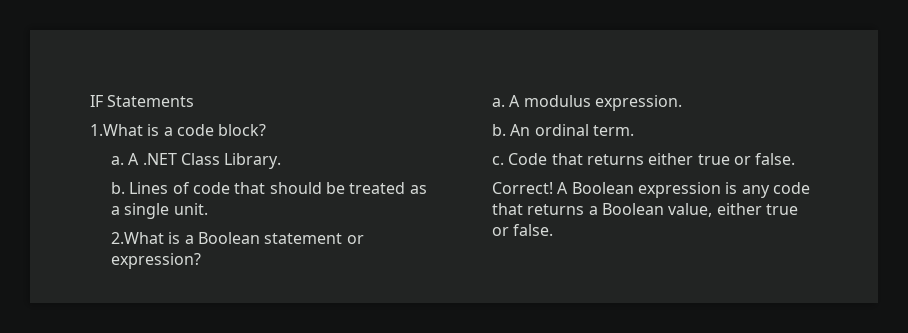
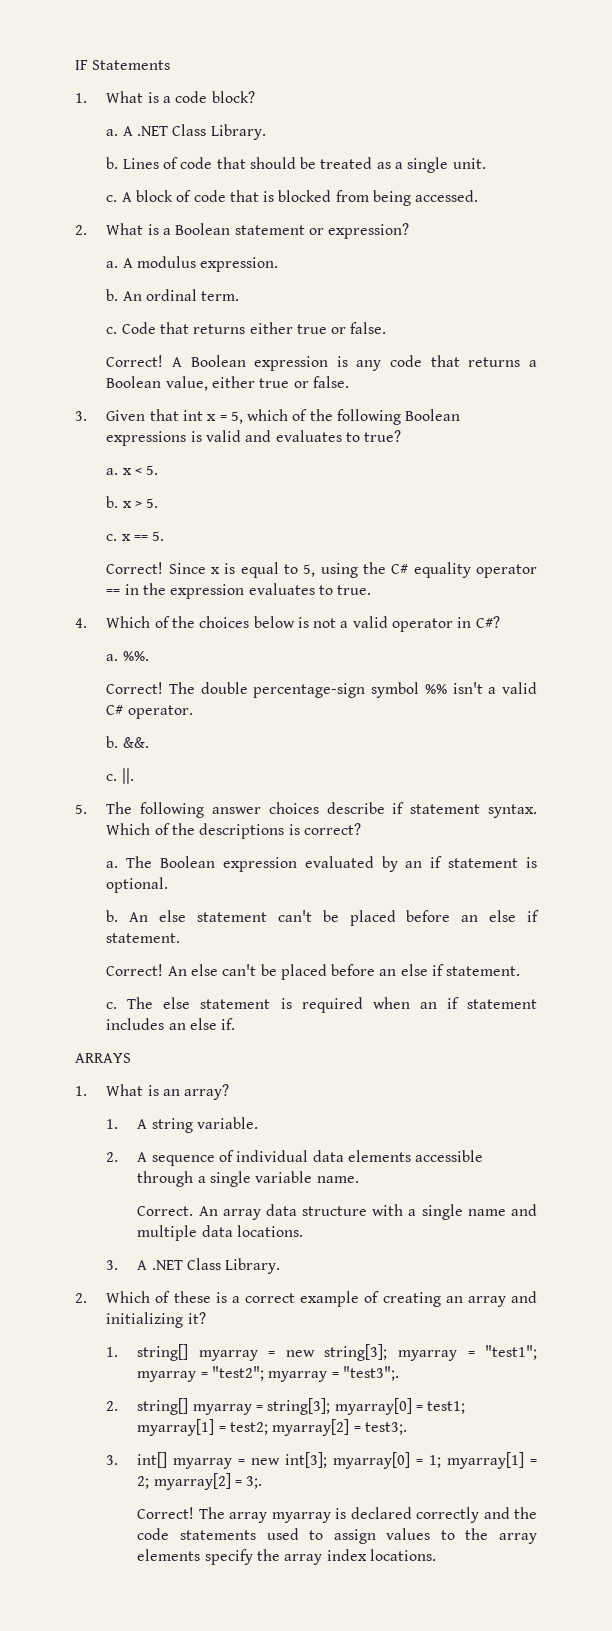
[90,124,143,136] 1.What -> [75,91,144,103] 1. What
[110,232,164,244] 2.What -> [106,190,479,206] [75,223,144,235] c. A block of code that is blocked from being accessed. // 2. What
(554, 230) none -> [75,409,461,425] [106,430,402,446] [106,465,159,475] [106,496,159,508] [106,531,165,541] [106,562,537,578] [106,583,372,599] [75,616,500,632] [106,651,149,661] [106,682,537,698] [106,705,193,719] [106,736,149,748] [106,768,134,784] [75,802,537,818] [106,823,361,839] [106,856,537,872] [106,877,169,893] [106,910,540,926] [106,933,181,943] [106,964,521,980] [106,997,537,1013] [106,1018,236,1030] [75,1053,131,1063] [75,1084,230,1100] [106,1117,259,1133] [106,1150,484,1166] [137,1171,359,1187] [137,1204,537,1220] [137,1225,304,1241] [106,1258,281,1274] [75,1291,537,1307] [106,1312,206,1328] [106,1344,537,1361] [137,1366,400,1382] [106,1398,466,1415] [137,1419,408,1436] [106,1452,538,1469] [137,1473,263,1490] [137,1507,537,1523] [137,1528,537,1544] [137,1549,437,1565] // 3. Given that int x = 5, which of the following Boolean expressions is valid and evaluates to true? // a. x < 5. // b. x > 5. // c. x == 5. // Correct! Since x is equal to 5, using the C# equality operator == in the expression evaluates to true. // 4. Which of the choices below is not a valid operator in C#? // a. %%. // Correct! The double percentage-sign symbol %% isn't a valid C# operator. // b. &&. // c. ||. // 5. The following answer choices describe if statement syntax. Which of the descriptions is correct? // a. The Boolean expression evaluated by an if statement is optional. // b. An else statement can't be placed before an else if statement. // Correct! An else can't be placed before an else if statement. // c. The else statement is required when an if statement includes an else if. // ARRAYS // 1. What is an array? // 1. A string variable. // 2. A sequence of individual data elements accessible through a single variable name. // Correct. An array data structure with a single name and multiple data locations. // 3. A .NET Class Library. // 2. Which of these is a correct example of creating an array and initializing it? // 1. string[] myarray = new string[3]; myarray = "test1"; myarray = "test2"; myarray = "test3";. // 2. string[] myarray = string[3]; myarray[0] = test1; myarray[1] = test2; myarray[2] = test3;. // 3. int[] myarray = new int[3]; myarray[0] = 1; myarray[1] = 2; myarray[2] = 3;. // Correct! The array myarray is declared correctly and the code statements used to assign values to the array elements specify the array index locations.

